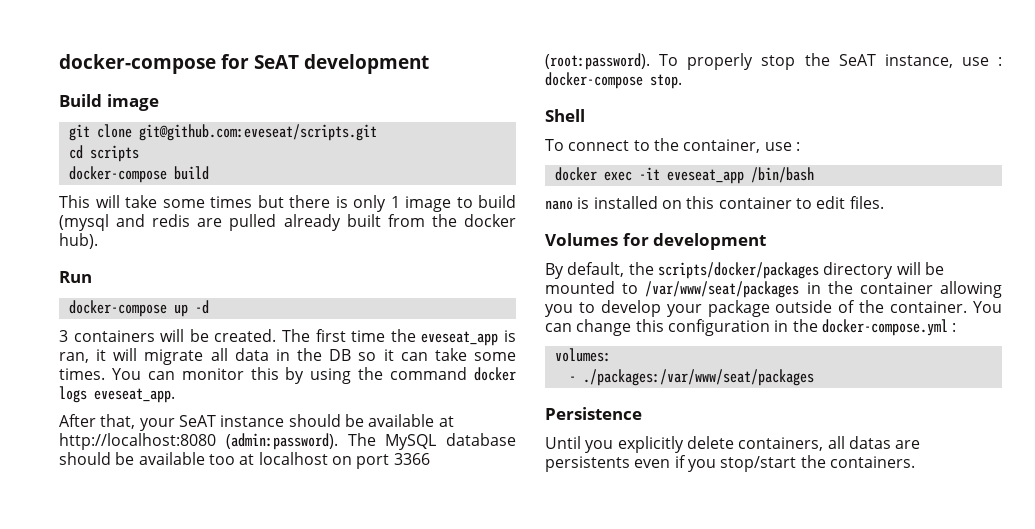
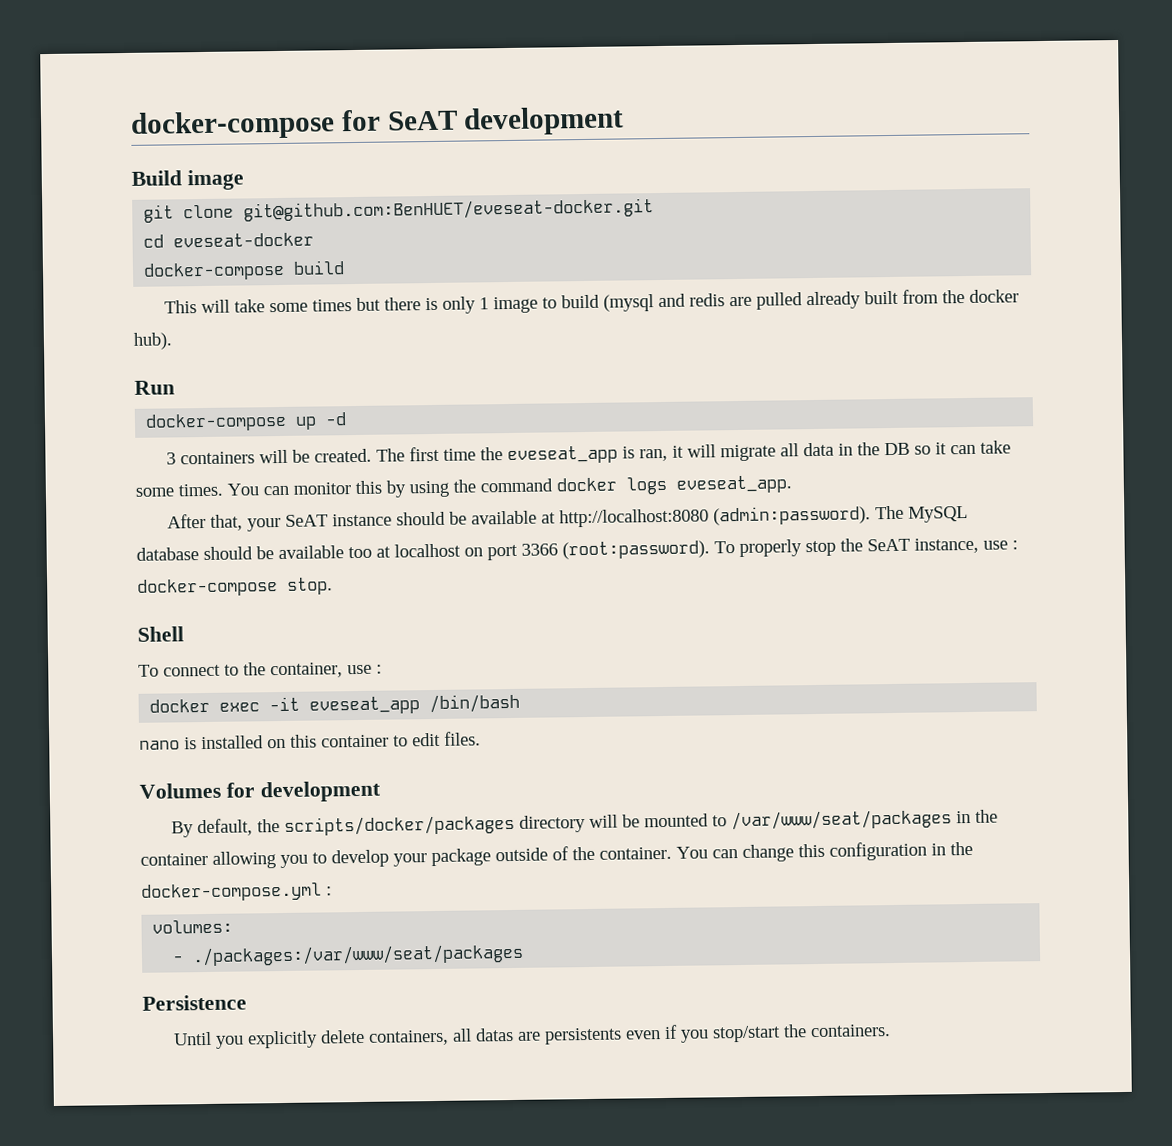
[138,124,377,141] git@github.com:eveseat/scripts.git -> [243,198,655,222] git@github.com:BenHUET/eveseat-docker.git
[89,145,139,162] scripts -> [173,232,315,248] eveseat-docker

